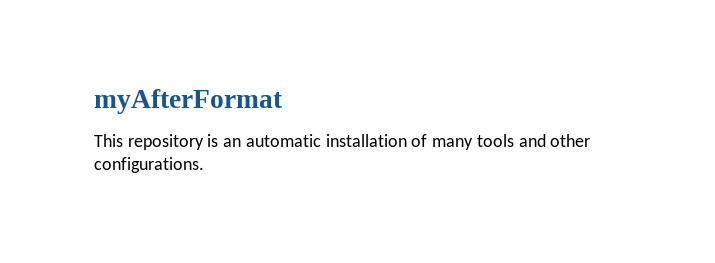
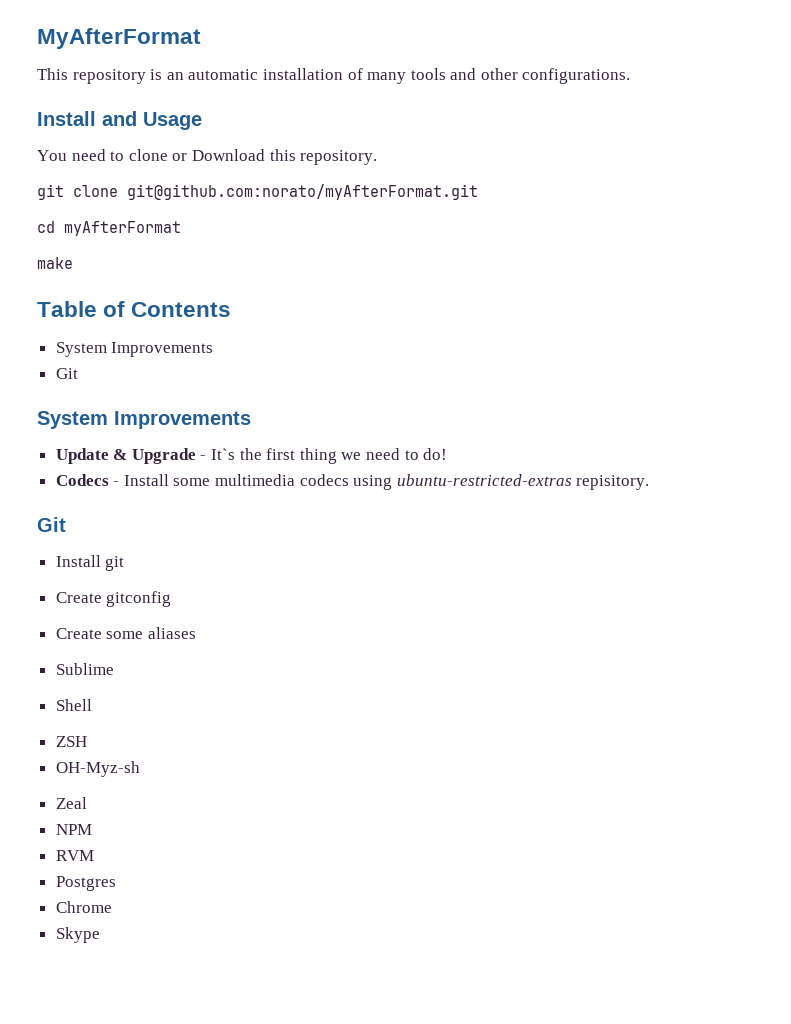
[94,89,283,114] myAfterFormat -> [37,28,201,49] MyAfterFormat
(204, 165) none -> [37,111,202,130] [37,149,378,165] [37,184,478,200] [37,221,181,236] [37,257,73,269] [37,301,232,317] [55,342,214,357] [55,368,78,379] [37,411,251,429] [55,448,448,464] [55,474,650,490] [37,517,66,532] [55,555,125,571] [55,591,172,607] [55,627,196,639] [55,663,114,675] [55,699,92,711] [55,736,87,747] [55,761,140,777] [55,797,87,809] [55,824,92,835] [55,850,94,861] [55,876,116,891] [55,901,112,913] [55,927,100,943] // Install and Usage // You need to clone or Download this repository. // git clone git@github.com:norato/myAfterFormat.git // cd myAfterFormat // make // Table of Contents // System Improvements // Git // System Improvements // Update & Upgrade - It`s the first thing we need to do! // Codecs - Install some multimedia codecs using ubuntu-restricted-extras repisitory. // Git // Install git // Create gitconfig // Create some aliases // Sublime // Shell // ZSH // OH-Myz-sh // Zeal // NPM // RVM // Postgres // Chrome // Skype

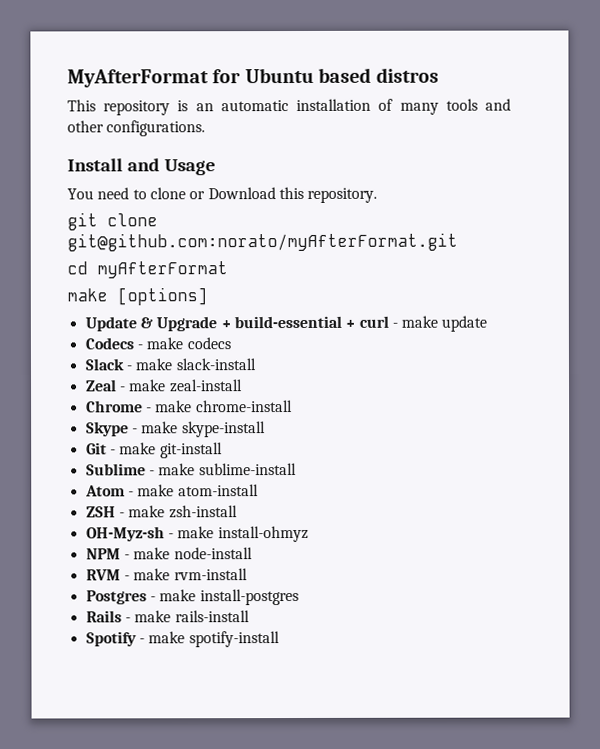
(201, 38) none -> [212,67,439,84] for Ubuntu based distros
[37,301,232,317] [55,342,214,357] [55,368,78,379] [37,411,251,429] [55,448,448,464] [55,474,650,490] [37,517,66,532] [55,555,125,571] [55,591,172,607] [55,627,196,639] [55,663,114,675] [55,699,92,711] [55,736,87,747] [55,761,140,777] [55,797,87,809] [55,824,92,835] [55,850,94,861] [55,876,116,891] [55,901,112,913] [55,927,100,943] // Table of Contents // System Improvements // Git // System Improvements // Update & Upgrade - It`s the first thing we need to do! // Codecs - Install some multimedia codecs using ubuntu-restricted-extras repisitory. // Git // Install git // Create gitconfig // Create some aliases // Sublime // Shell // ZSH // OH-Myz-sh // Zeal // NPM // RVM // Postgres // Chrome // Skype -> [117,287,208,306] [84,315,488,332] [84,337,231,350] [84,358,256,371] [85,379,243,393] [85,400,293,413] [85,421,266,438] [85,442,223,459] [85,463,297,476] [84,484,259,497] [85,505,238,519] [85,525,309,543] [85,547,253,560] [85,568,248,581] [85,589,299,606] [85,610,250,623] [85,631,280,648] [options] // Update & Upgrade + build-essential + curl - make update // Codecs - make codecs // Slack - make slack-install // Zeal - make zeal-install // Chrome - make chrome-install // Skype - make skype-install // Git - make git-install // Sublime - make sublime-install // Atom - make atom-install // ZSH - make zsh-install // OH-Myz-sh - make install-ohmyz // NPM - make node-install // RVM - make rvm-install // Postgres - make install-postgres // Rails - make rails-install // Spotify - make spotify-install

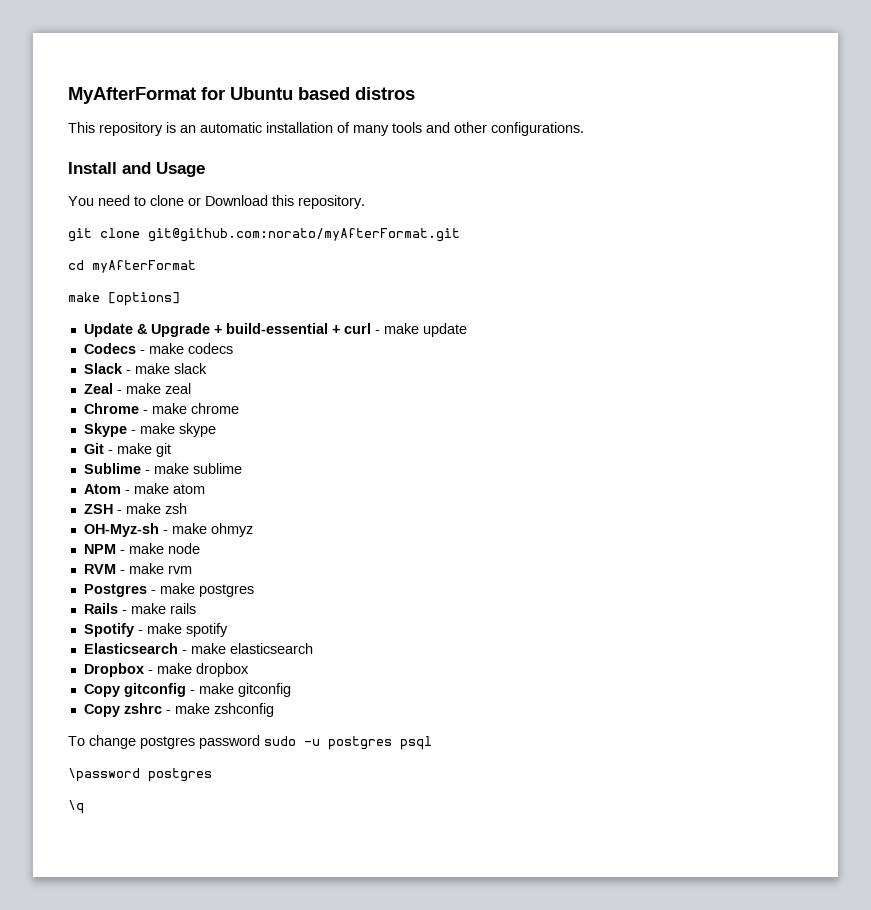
[175,358,256,371] slack-install -> [173,363,207,374] slack
[169,379,243,393] zeal-install -> [164,383,191,394] zeal
[195,400,293,413] chrome-install -> [190,403,239,414] chrome
[181,421,266,438] skype-install -> [178,423,216,437] skype
[159,442,223,459] git-install -> [155,443,171,457] git
[198,463,297,476] sublime-install -> [192,463,242,474] sublime
[177,484,259,497] atom-install -> [172,484,205,494] atom
[168,505,238,519] zsh-install -> [164,503,187,514] zsh
[217,525,309,543] install-ohmyz -> [210,523,253,537] ohmyz
[173,547,253,560] node-install -> [167,543,200,554] node
[173,568,248,581] rvm-install -> [167,565,192,574] rvm
[199,589,299,606] install-postgres -> [198,584,254,597] postgres
[174,610,250,623] rails-install -> [169,603,196,614] rails
[188,631,280,648] spotify-install -> [185,623,228,637] [83,643,313,654] [83,663,249,677] [83,683,291,697] [83,703,274,717] [68,735,432,750] [68,768,212,782] [68,800,84,814] spotify // Elasticsearch - make elasticsearch // Dropbox - make dropbox // Copy gitconfig - make gitconfig // Copy zshrc - make zshconfig // To change postgres password sudo -u postgres psql // \password postgres // \q

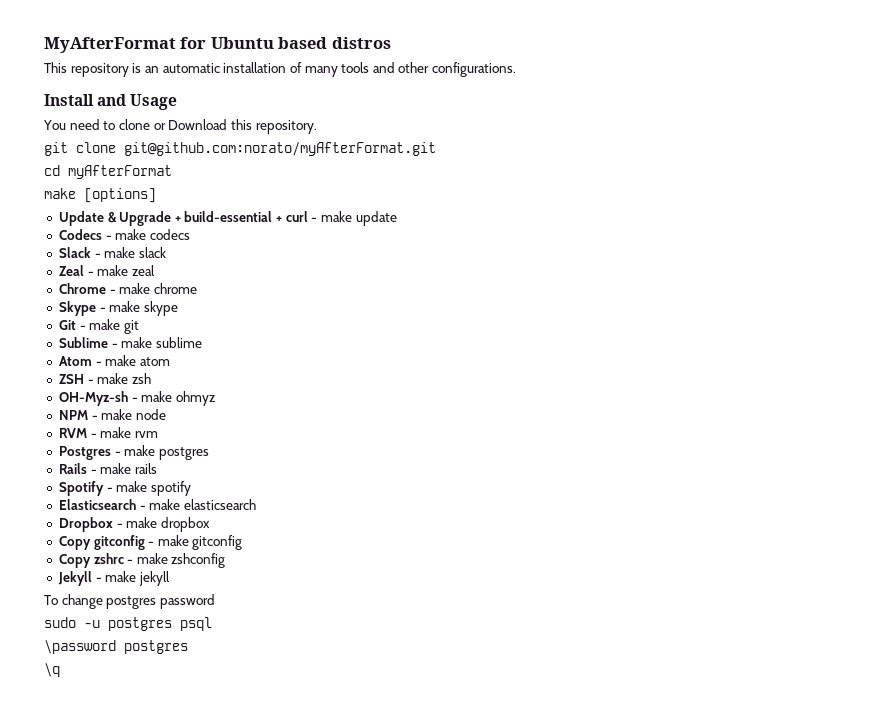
(274, 710) none -> [57,571,170,586] // Jekyll - make jekyll
(260, 742) none -> (215, 601) //

